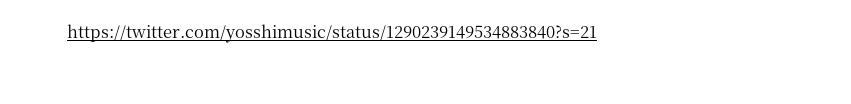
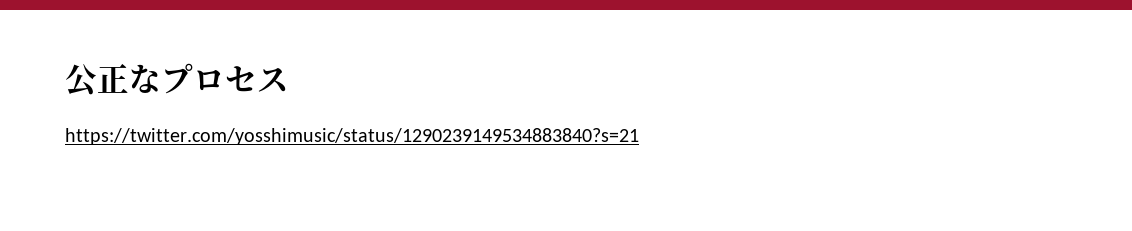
(67, 33) none -> [65,63,289,98] 公正なプロセス //

